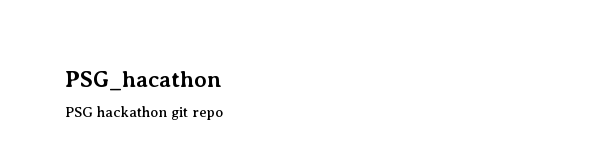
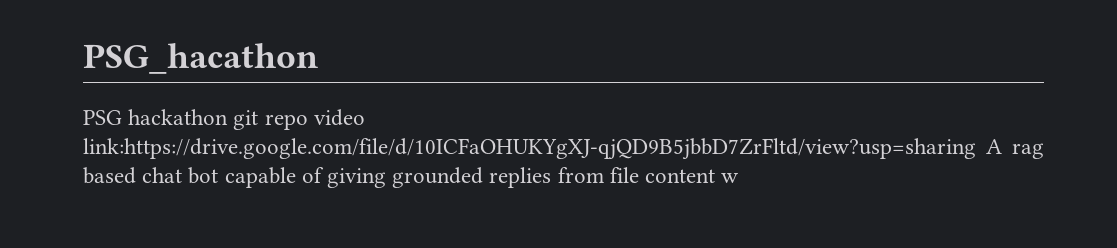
(223, 115) none -> [313,109,365,126] [83,138,1044,160] [83,167,740,188] video link:https://drive.google.com/file/d/10ICFaOHUKYgXJ-qjQD9B5jbbD7ZrFltd/view?usp=sharing A rag based chat bot capable of giving grounded replies from file content w

